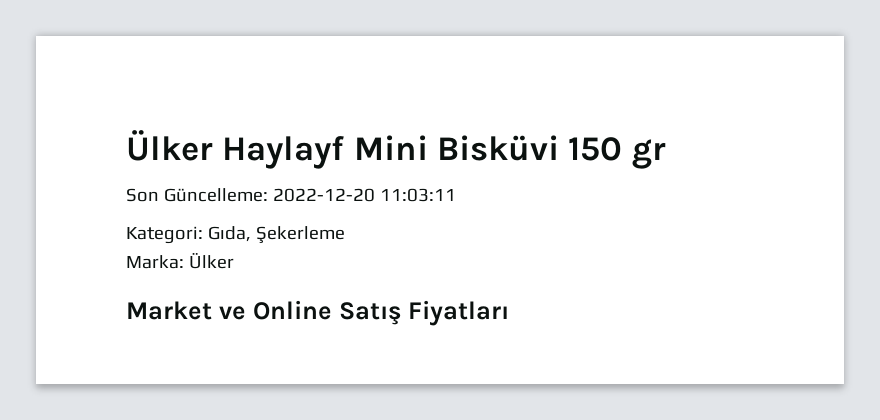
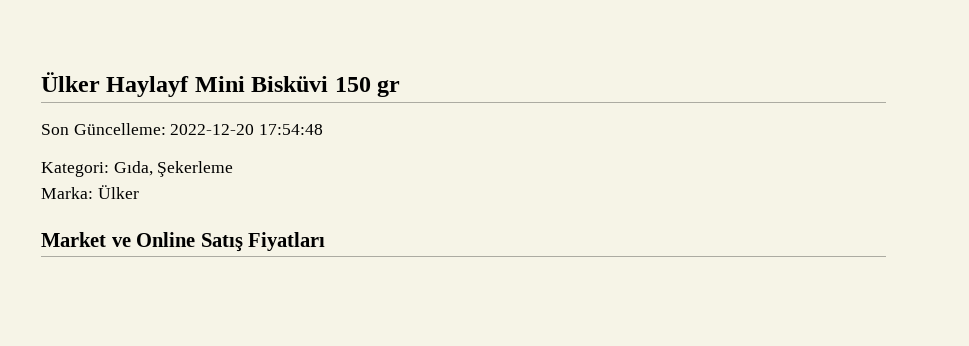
[379,188,456,202] 11:03:11 -> [259,124,324,135] 17:54:48

